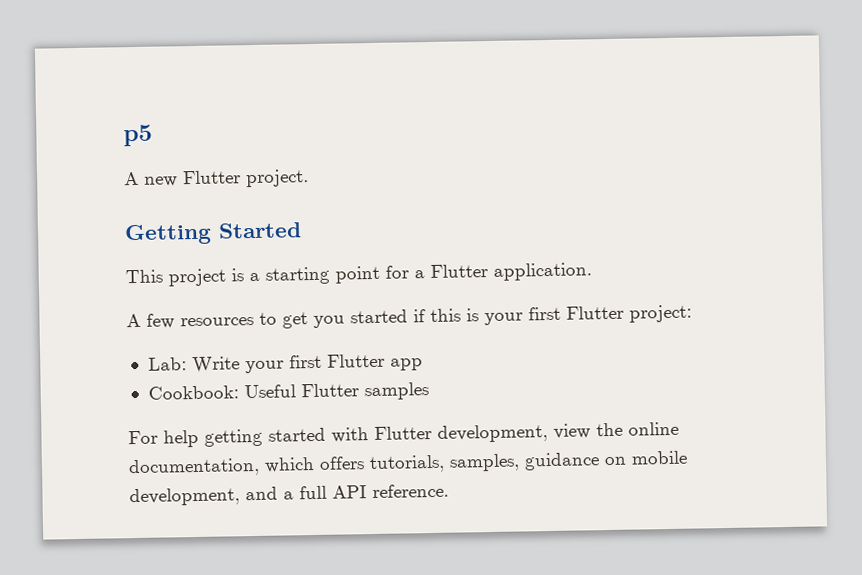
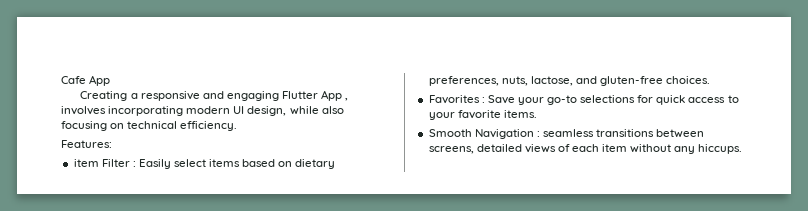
[123,124,153,147] [124,169,309,188] [124,222,302,246] [125,262,592,287] [126,304,692,329] [147,353,423,374] [147,382,429,401] [128,421,679,448] [128,450,688,478] [129,483,449,507] p5 // A new Flutter project. // Getting Started // This project is a starting point for a Flutter application. // A few resources to get you started if this is your first Flutter project: // Lab: Write your first Flutter app // Cookbook: Useful Flutter samples // For help getting started with Flutter development, view the online documentation, which offers tutorials, samples, guidance on mobile development, and a full API reference. -> [61,75,111,86] [80,90,349,101] [61,106,344,116] [61,121,238,131] [61,140,112,148] [73,159,336,169] [428,76,711,86] [428,95,739,105] [428,110,537,120] [428,129,705,139] [428,144,743,154] Cafe App // Creating a responsive and engaging Flutter App , involves incorporating modern UI design, while also focusing on technical efficiency. // Features: // item Filter : Easily select items based on dietary preferences, nuts, lactose, and gluten-free choices. // Favorites : Save your go-to selections for quick access to your favorite items. // Smooth Navigation : seamless transitions between screens, detailed views of each item without any hiccups.

